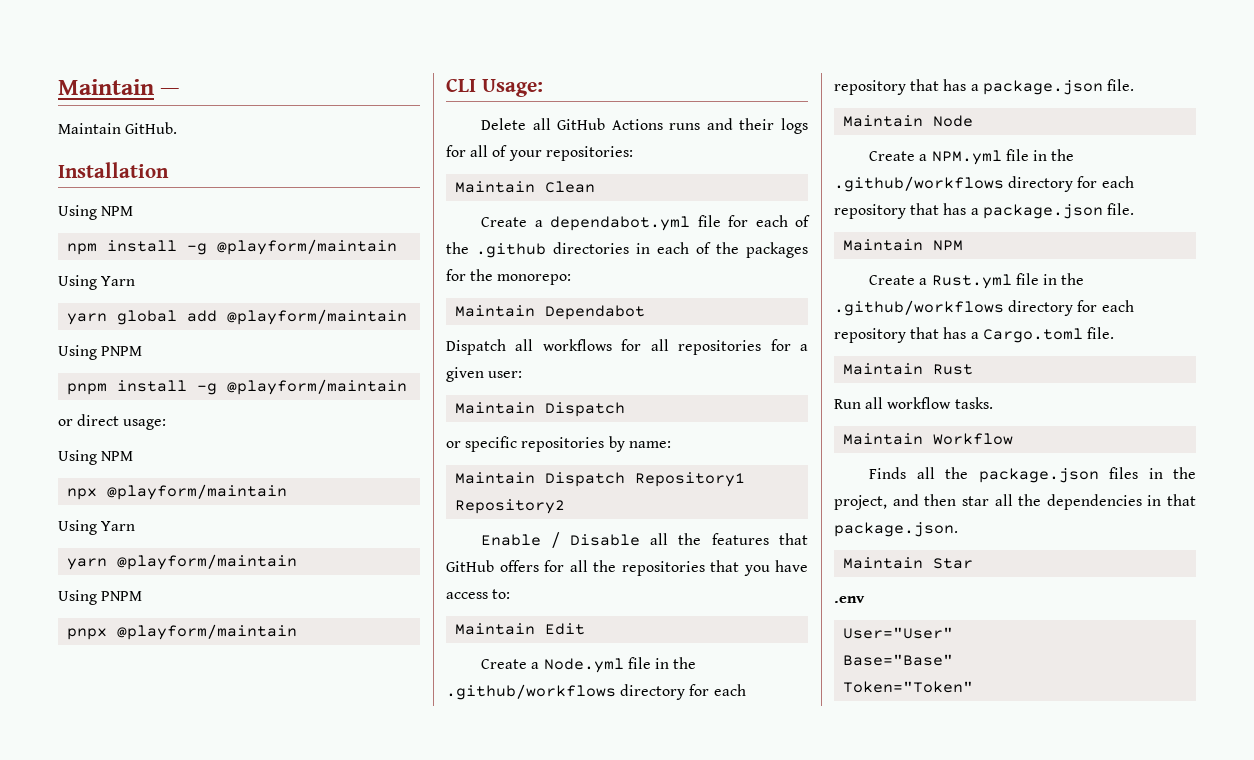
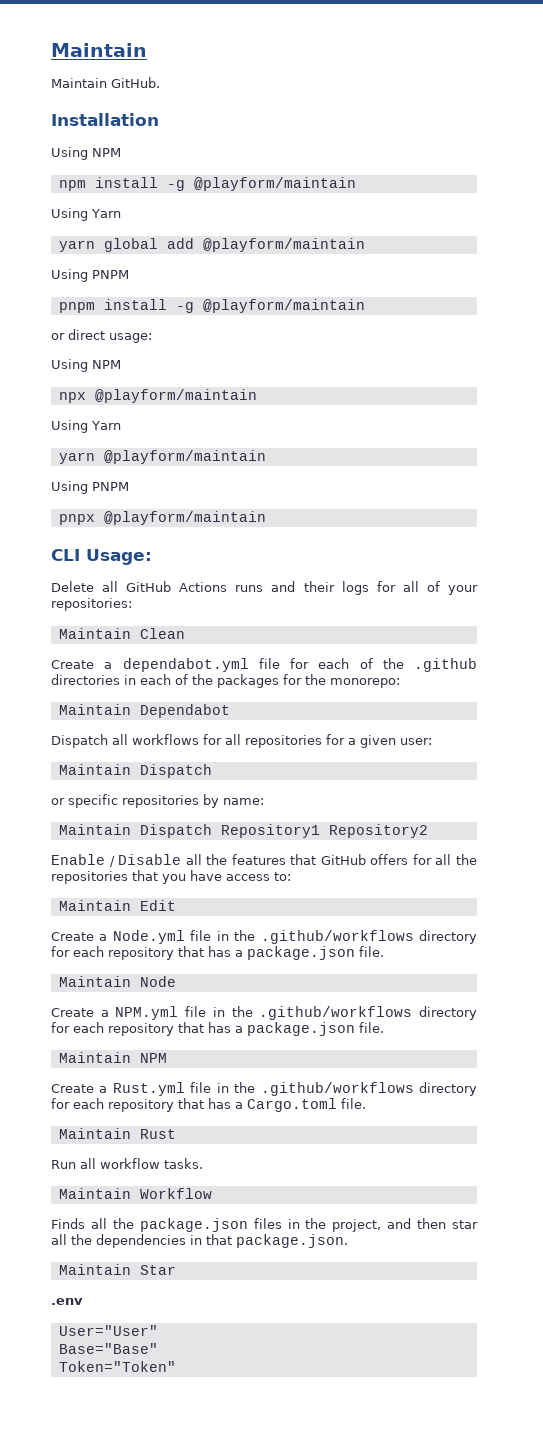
[58,79,181,95] Maintain — -> [51,43,147,57] Maintain

